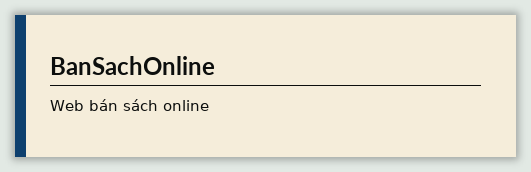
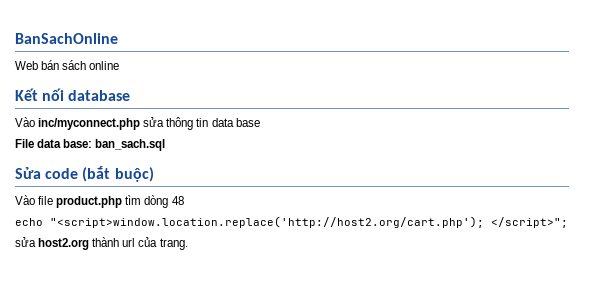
(209, 105) none -> [15,88,131,101] [15,117,260,130] [15,139,166,151] [15,166,154,182] [15,195,184,208] [15,216,568,228] [15,237,188,250] // Kết nối database // Vào inc/myconnect.php sửa thông tin data base // File data base: ban_sach.sql // Sửa code (bắt buộc) // Vào file product.php tìm dòng 48 // echo "<script>window.location.replace('http://host2.org/cart.php'); </script>"; // sửa host2.org thành url của trang.

